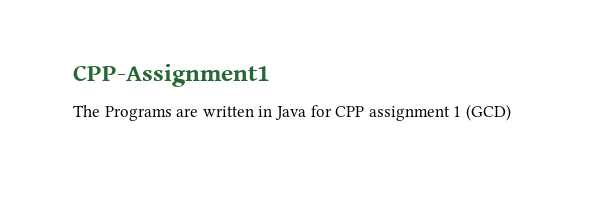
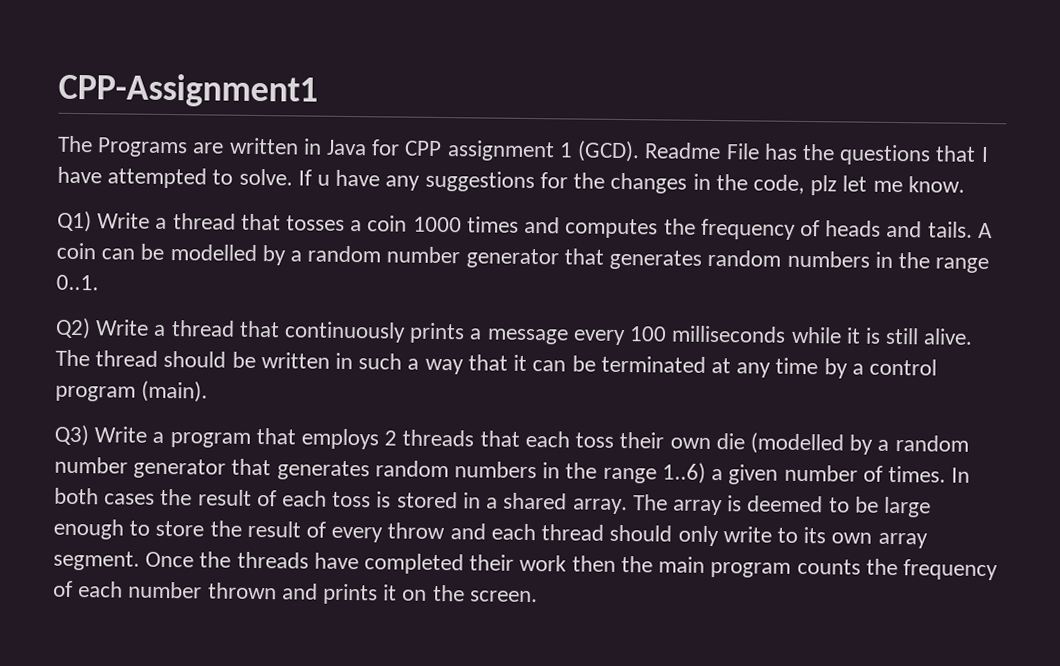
[465,104,511,121] (GCD) -> [577,140,989,166] [57,166,965,196] [57,210,993,240] [56,242,990,274] [56,274,99,291] [55,317,974,346] [55,349,937,379] [55,380,209,403] [54,424,969,455] [54,456,971,485] [54,487,931,518] [53,518,928,549] [53,550,998,581] [53,580,538,605] (GCD). Readme File has the questions that I have attempted to solve. If u have any suggestions for the changes in the code, plz let me know. // Q1) Write a thread that tosses a coin 1000 times and computes the frequency of heads and tails. A coin can be modelled by a random number generator that generates random numbers in the range 0..1. // Q2) Write a thread that continuously prints a message every 100 milliseconds while it is still alive. The thread should be written in such a way that it can be terminated at any time by a control program (main). // Q3) Write a program that employs 2 threads that each toss their own die (modelled by a random number generator that generates random numbers in the range 1..6) a given number of times. In both cases the result of each toss is stored in a shared array. The array is deemed to be large enough to store the result of every throw and each thread should only write to its own array segment. Once the threads have completed their work then the main program counts the frequency of each number thrown and prints it on the screen.

